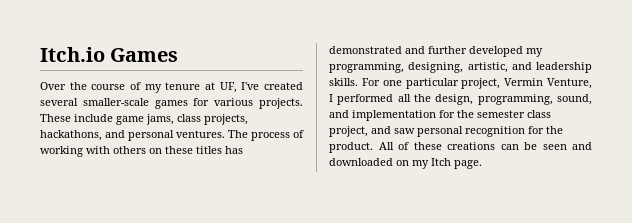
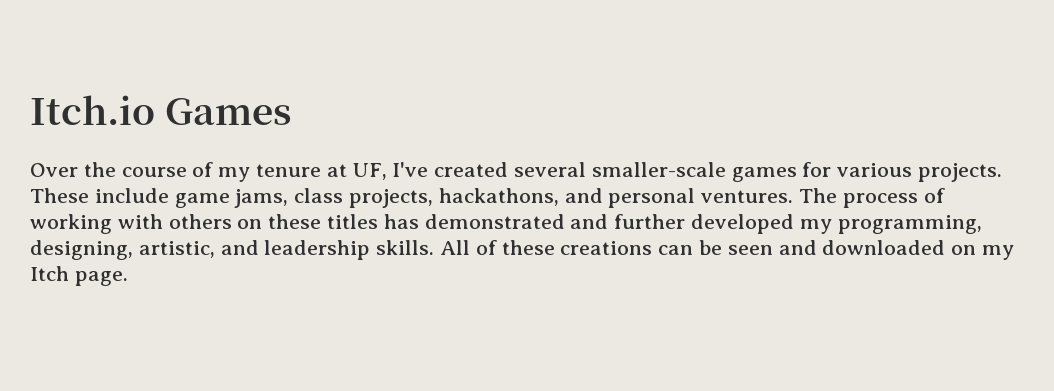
[361,78,592,89] [329,94,592,105] [329,110,551,121] [329,126,563,137] [329,142,373,153] For one particular project, Vermin Venture, I performed all the design, programming, sound, and implementation for the semester class project, and saw personal recognition for the product. -> (435, 247) none

